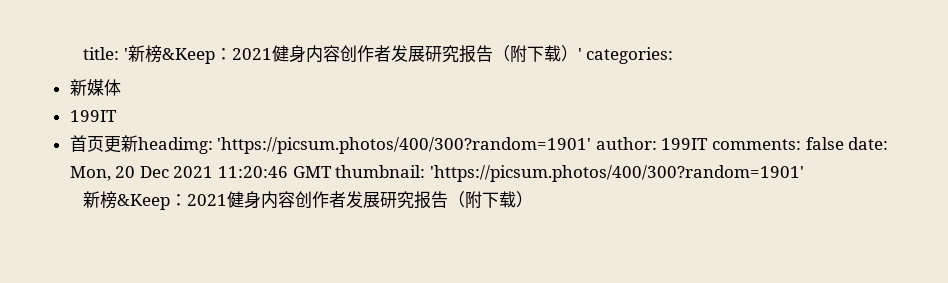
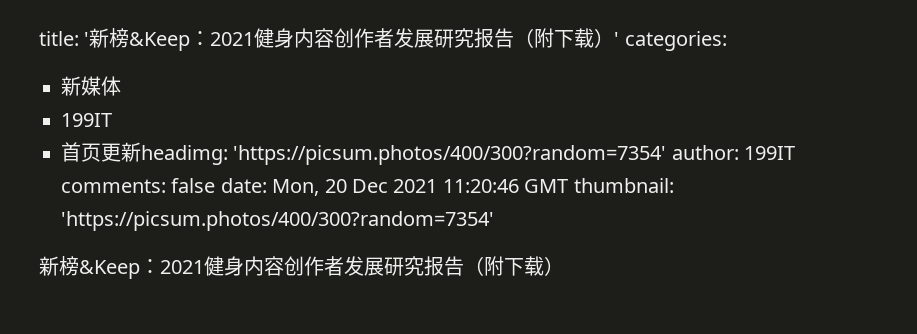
[217,137,592,154] 'https://picsum.photos/400/300?random=1901' -> [233,145,667,165] 'https://picsum.photos/400/300?random=7354'
[429,165,804,182] 'https://picsum.photos/400/300?random=1901' -> [61,211,494,231] 'https://picsum.photos/400/300?random=7354'

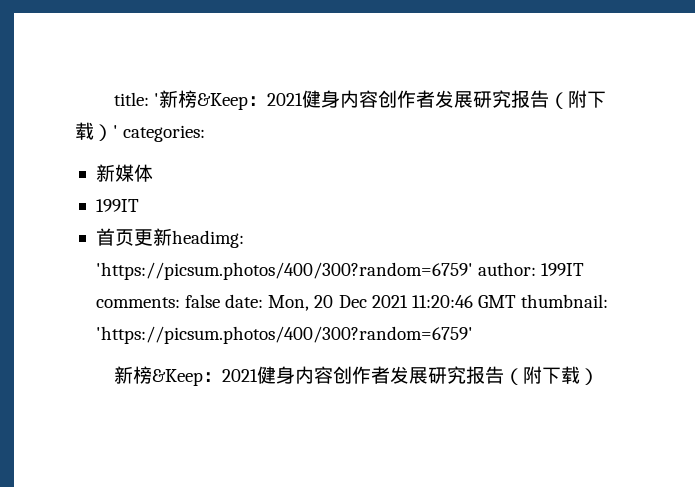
[233,145,667,165] 'https://picsum.photos/400/300?random=7354' -> [95,262,473,280] 'https://picsum.photos/400/300?random=6759'
[61,211,494,231] 'https://picsum.photos/400/300?random=7354' -> [95,326,473,344] 'https://picsum.photos/400/300?random=6759'

